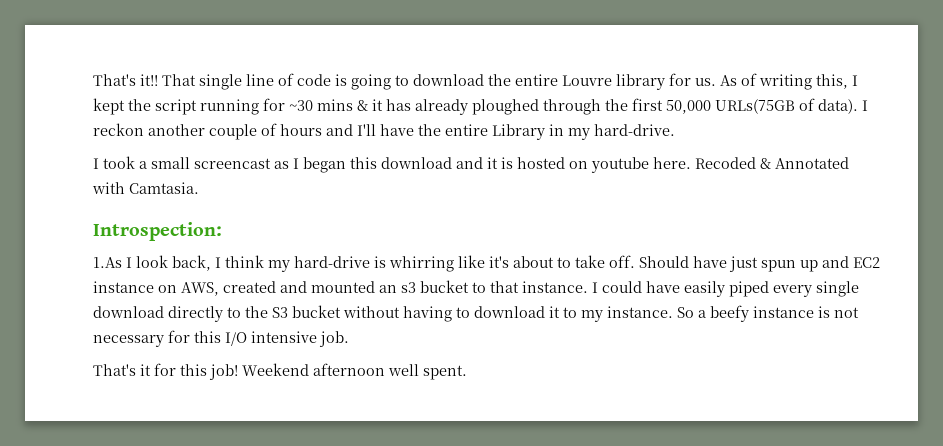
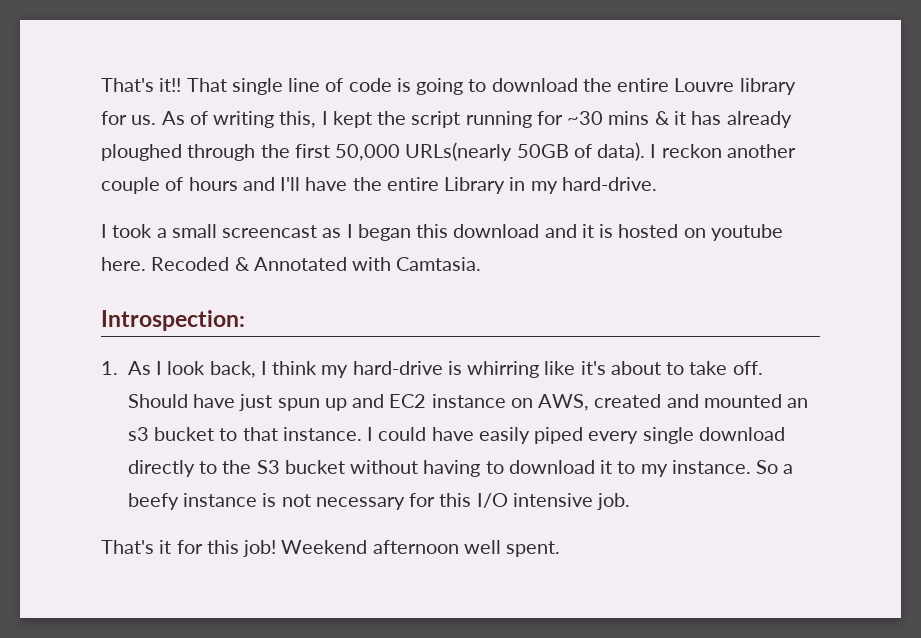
[715,99,795,114] URLs(75GB -> [405,142,569,161] URLs(nearly 50GB
[93,257,122,268] 1.As -> [101,361,151,375] 1. As

